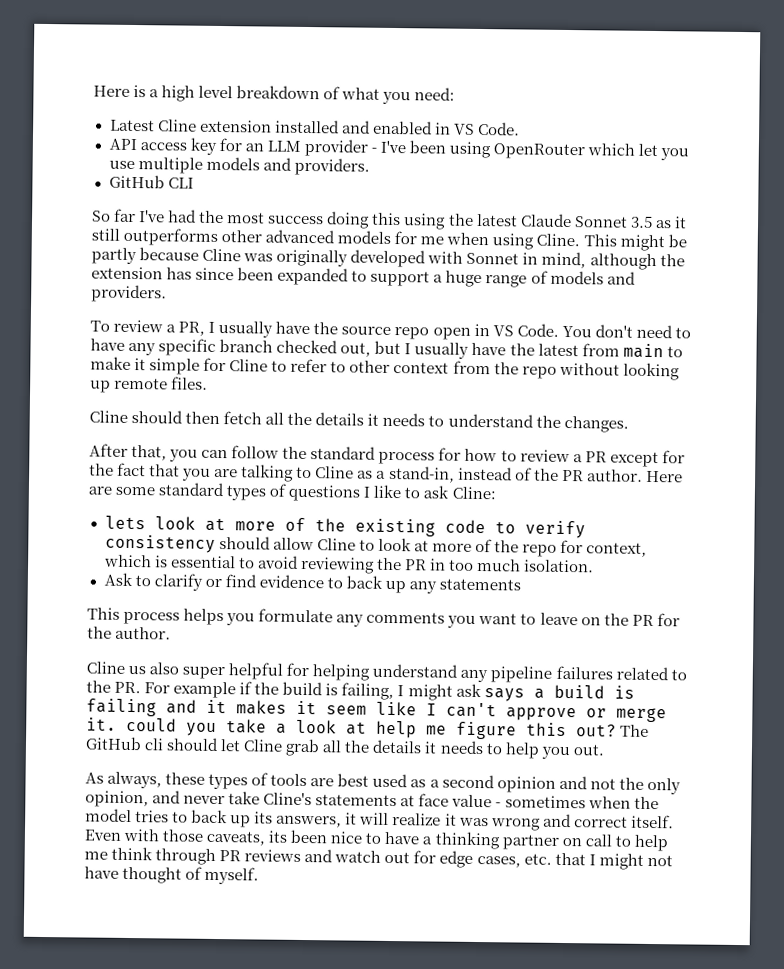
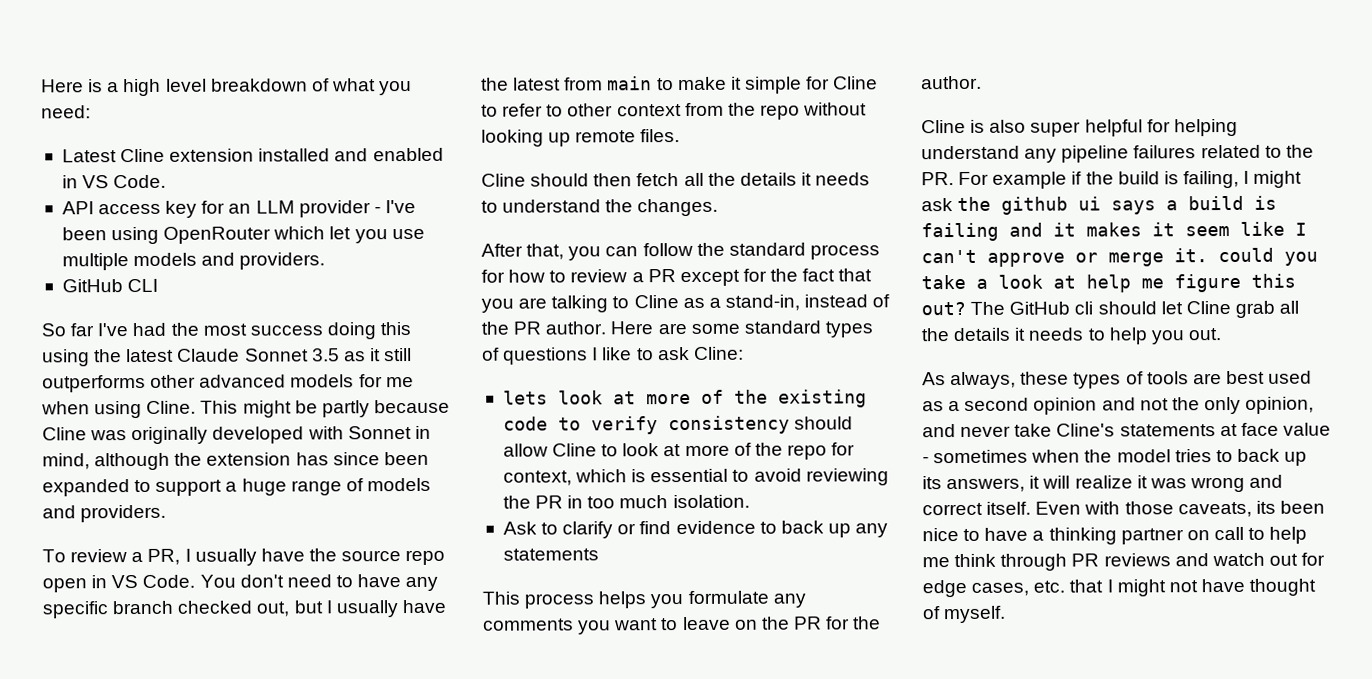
[128,665,147,675] us -> [970,119,986,133] is
(482, 690) none -> [957,196,1102,215] the github ui

